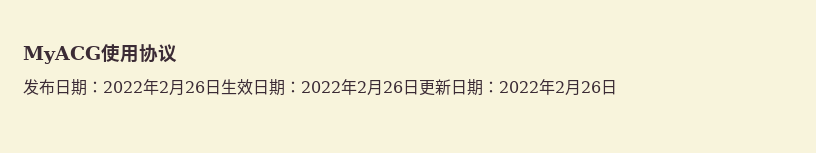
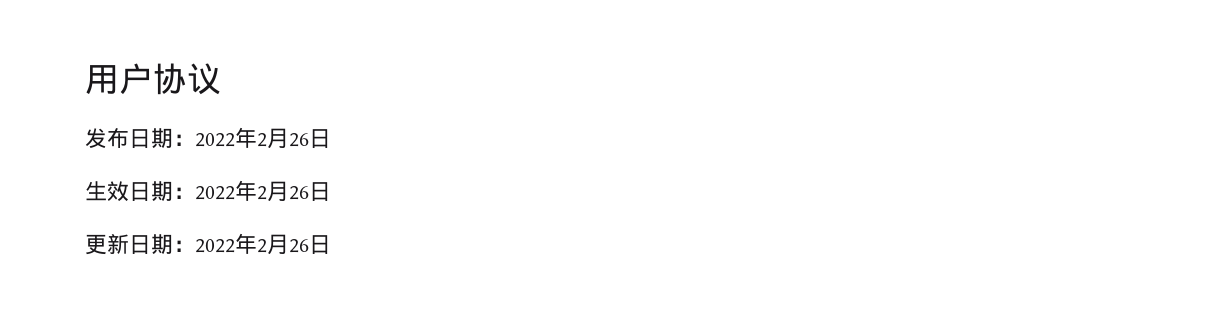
[23,44,139,64] MyACG使用 -> [85,63,153,95] 用户
(221, 87) none -> (331, 138) //
(419, 87) none -> (331, 191) //

